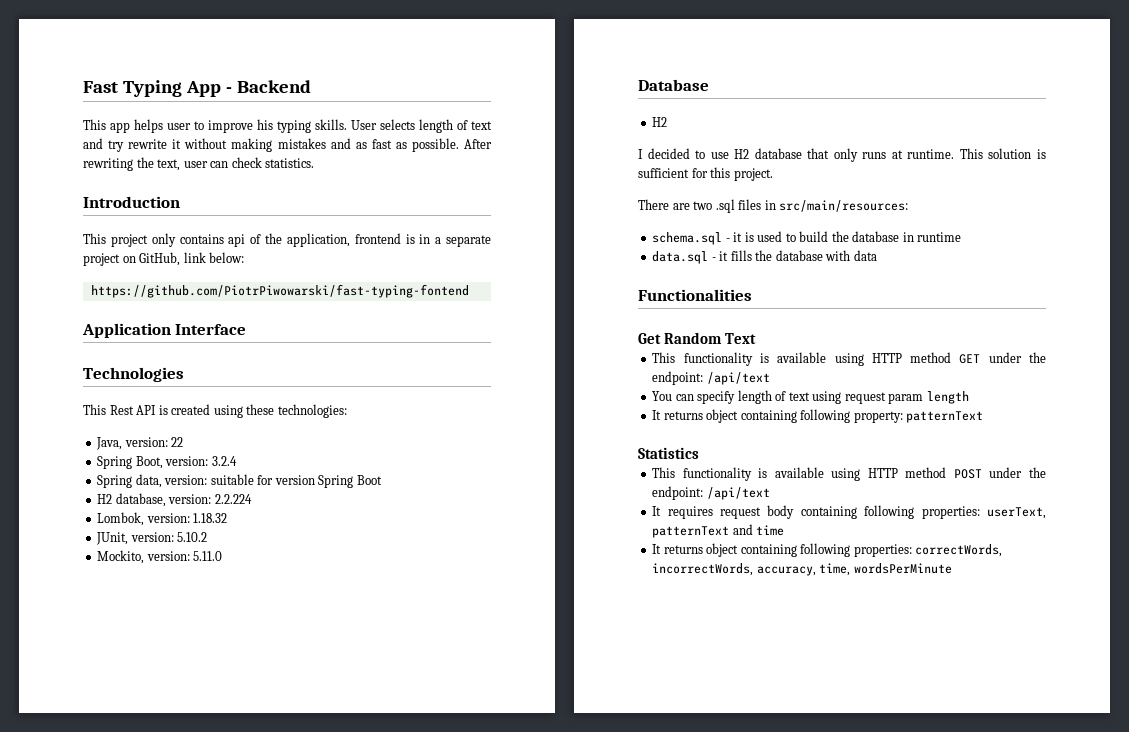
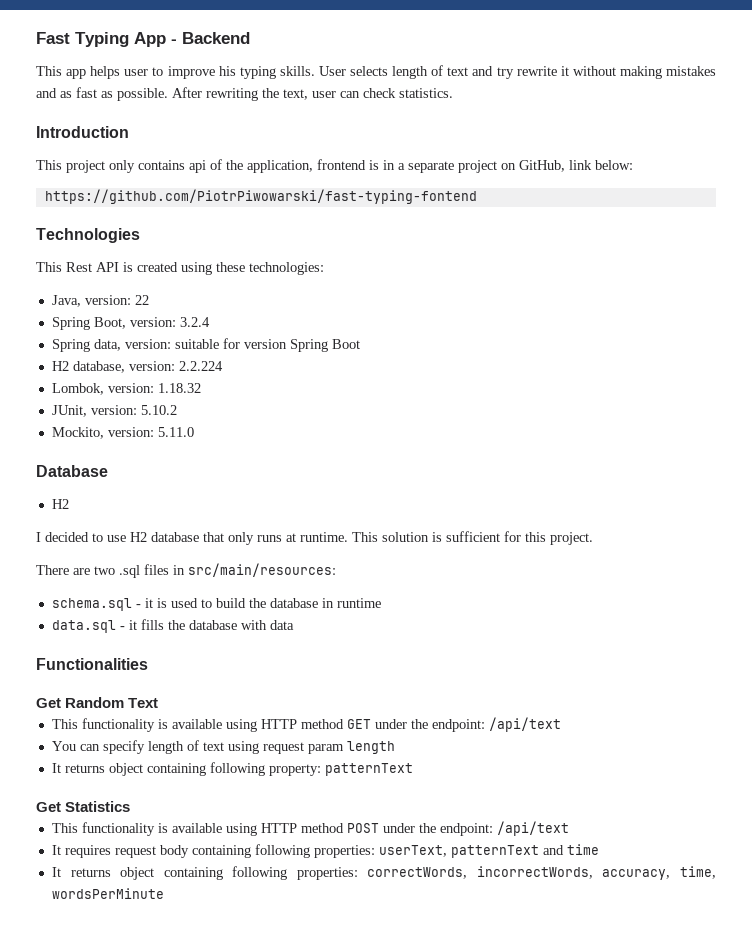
[82,323,247,338] // Application Interface -> (477, 196) none
(984, 417) none -> [36,802,61,812] Get

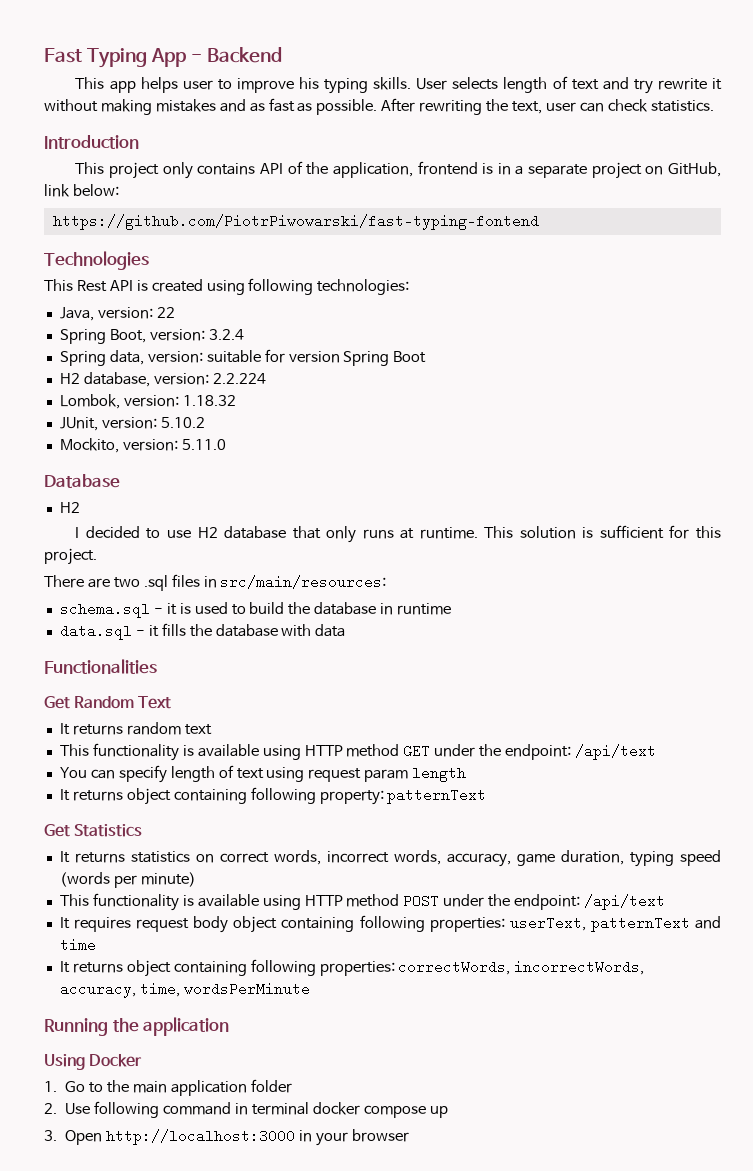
[189,160,206,173] api -> [259,163,283,174] API
[216,262,245,272] these -> [248,278,314,295] following
(159, 703) none -> [59,722,212,735] // It returns random text
(131, 806) none -> [59,850,721,867] [59,872,196,888] // It returns statistics on correct words, incorrect words, accuracy, game duration, typing speed (words per minute)
(189, 851) none -> [233,916,278,933] object
(164, 893) none -> [44,1017,230,1036] [44,1054,143,1070] [44,1079,292,1096] [44,1101,448,1118] [44,1129,409,1146] // Running the application // Using Docker // 1. Go to the main application folder // 2. Use following command in terminal docker compose up // 3. Open http://localhost:3000 in your browser

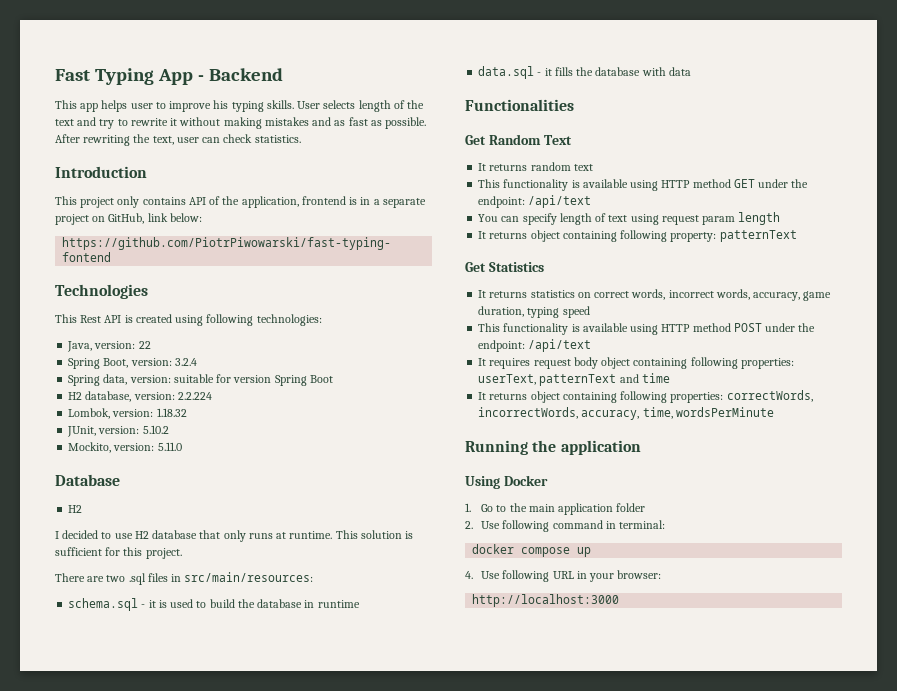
(568, 82) none -> [407,100,425,109] the
(653, 86) none -> [117,119,128,126] to
[59,872,196,888] (words per minute) -> (590, 312) none
[251,1102,309,1115] terminal -> [619,520,666,529] terminal: //
[44,1129,409,1146] 3. Open http://localhost:3000 in your browser -> [465,570,662,582] [472,594,620,607] 4. Use following URL in your browser: // http://localhost:3000

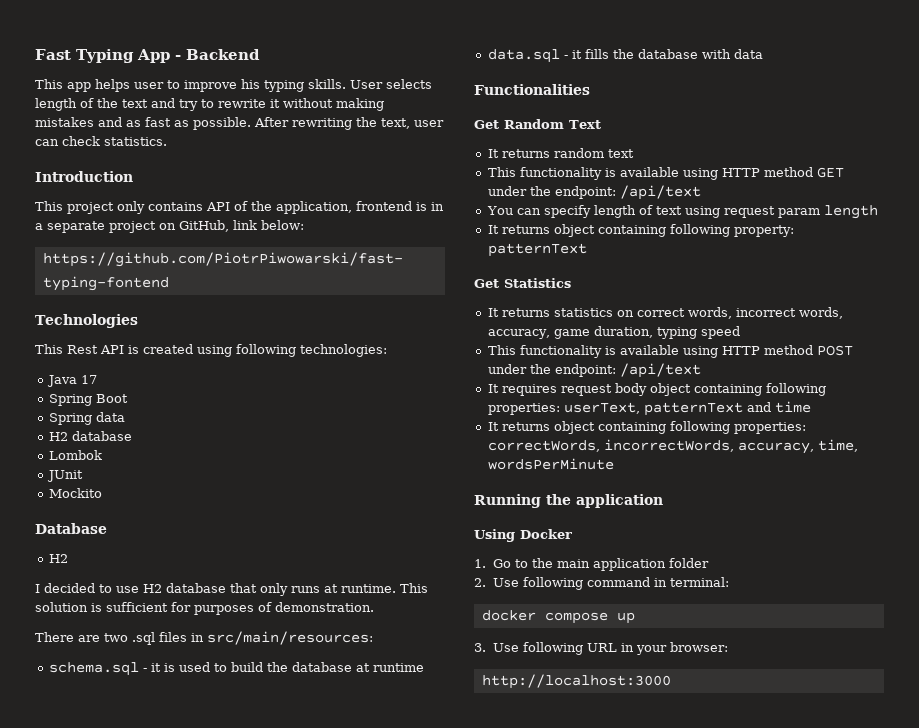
[67,341,151,352] [68,358,197,369] [68,374,272,386] Java, version: 22 // Spring Boot, version: 3.2.4 // Spring data, version: suitable for version -> [46,375,97,387] Java 17 //
[68,391,212,402] [68,408,187,419] [67,425,169,437] [68,442,182,453] // H2 database, version: 2.2.224 // Lombok, version: 1.18.32 // JUnit, version: 5.10.2 // Mockito, version: 5.11.0 -> [48,412,125,425] [48,431,132,441] [48,450,102,460] [46,470,83,482] [48,488,102,498] // Spring data // H2 database // Lombok // JUnit // Mockito
[123,547,182,559] this project. -> [194,602,374,615] purposes of demonstration.
[304,600,315,608] in -> [355,663,370,672] at
[465,571,473,579] 4. -> [474,643,486,652] 3.

